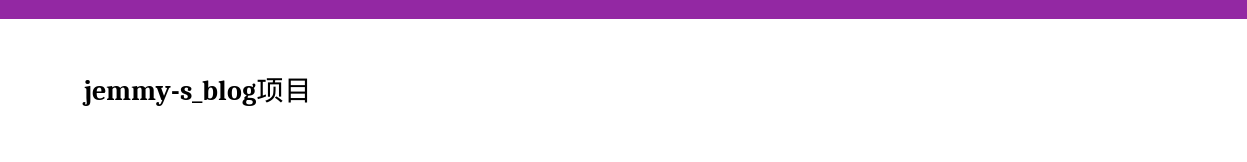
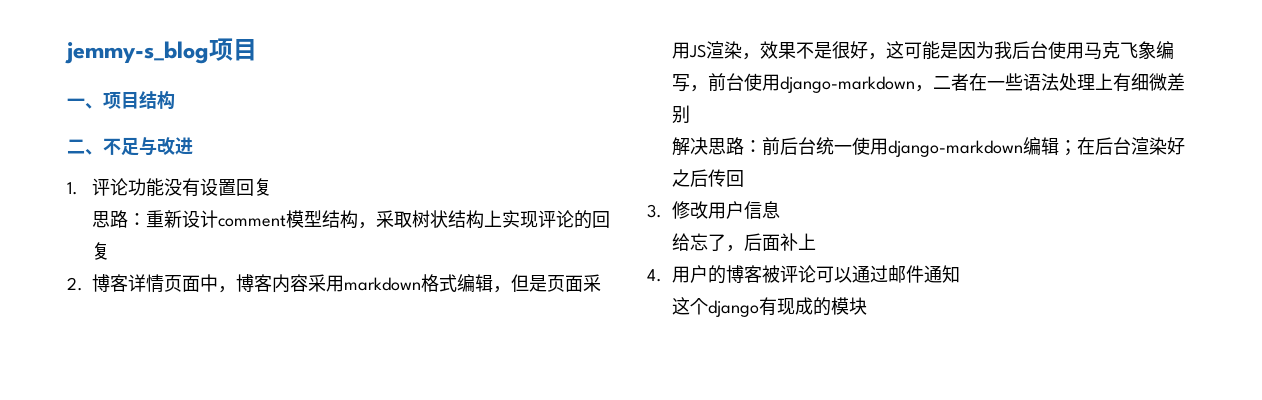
(312, 90) none -> [67,91,175,110] [67,137,193,156] [67,178,272,197] [91,210,610,229] [91,242,110,260] [67,274,601,293] [672,41,1174,60] [672,73,1185,93] [672,105,690,124] [671,137,1185,157] [671,169,744,187] [647,201,780,219] [671,233,816,252] [647,265,960,284] [671,297,867,317] // 一、项目结构 // 二、不足与改进 // 1.评论功能没有设置回复 // 思路：重新设计comment模型结构，采取树状结构上实现评论的回复 // 2.博客详情页面中，博客内容采用markdown格式编辑，但是页面采用JS渲染，效果不是很好，这可能是因为我后台使用马克飞象编写，前台使用django-markdown，二者在一些语法处理上有细微差别 // 解决思路：前后台统一使用django-markdown编辑；在后台渲染好之后传回 // 3.修改用户信息 // 给忘了，后面补上 // 4.用户的博客被评论可以通过邮件通知 // 这个django有现成的模块

